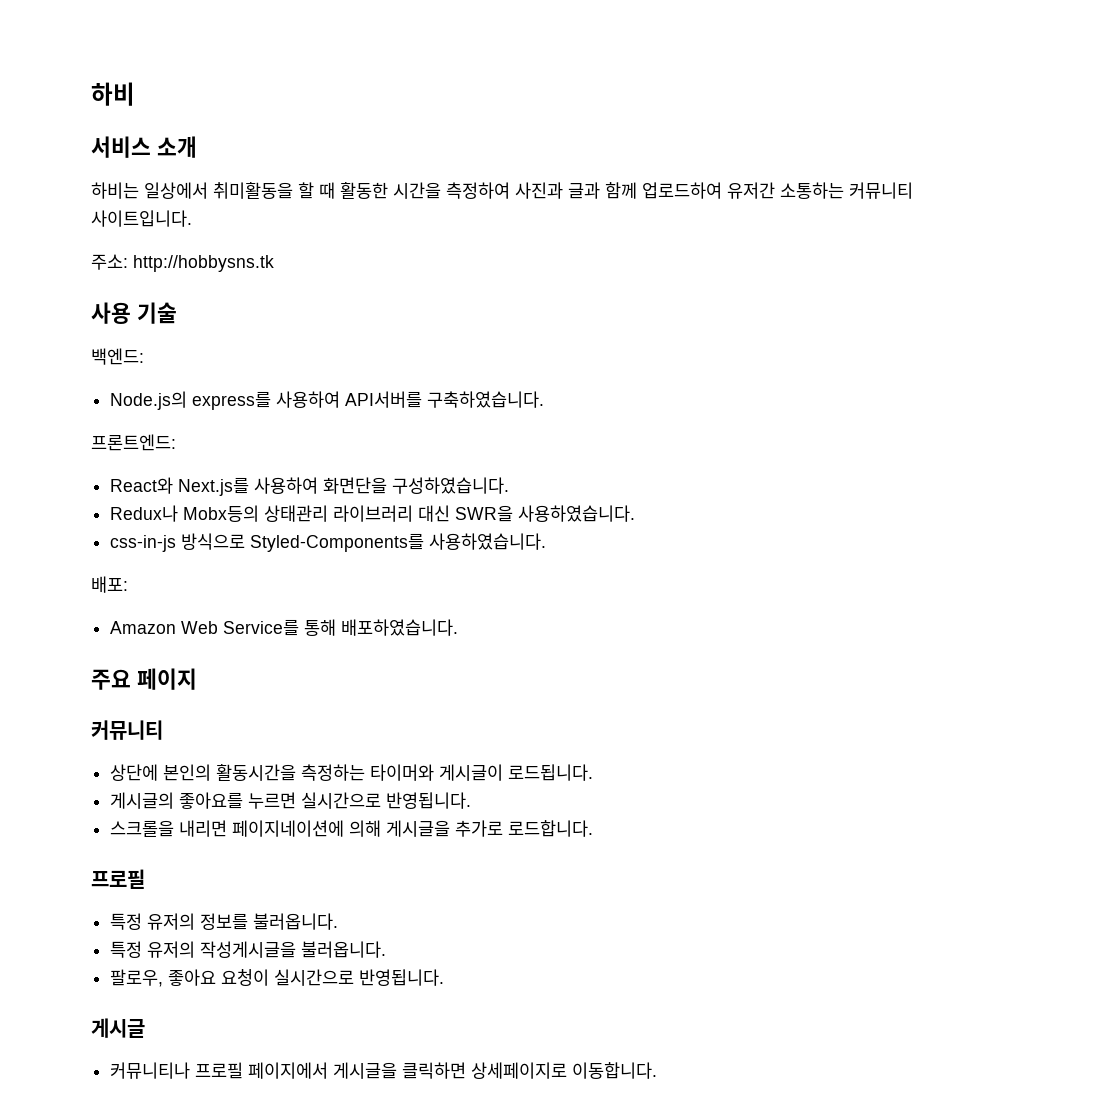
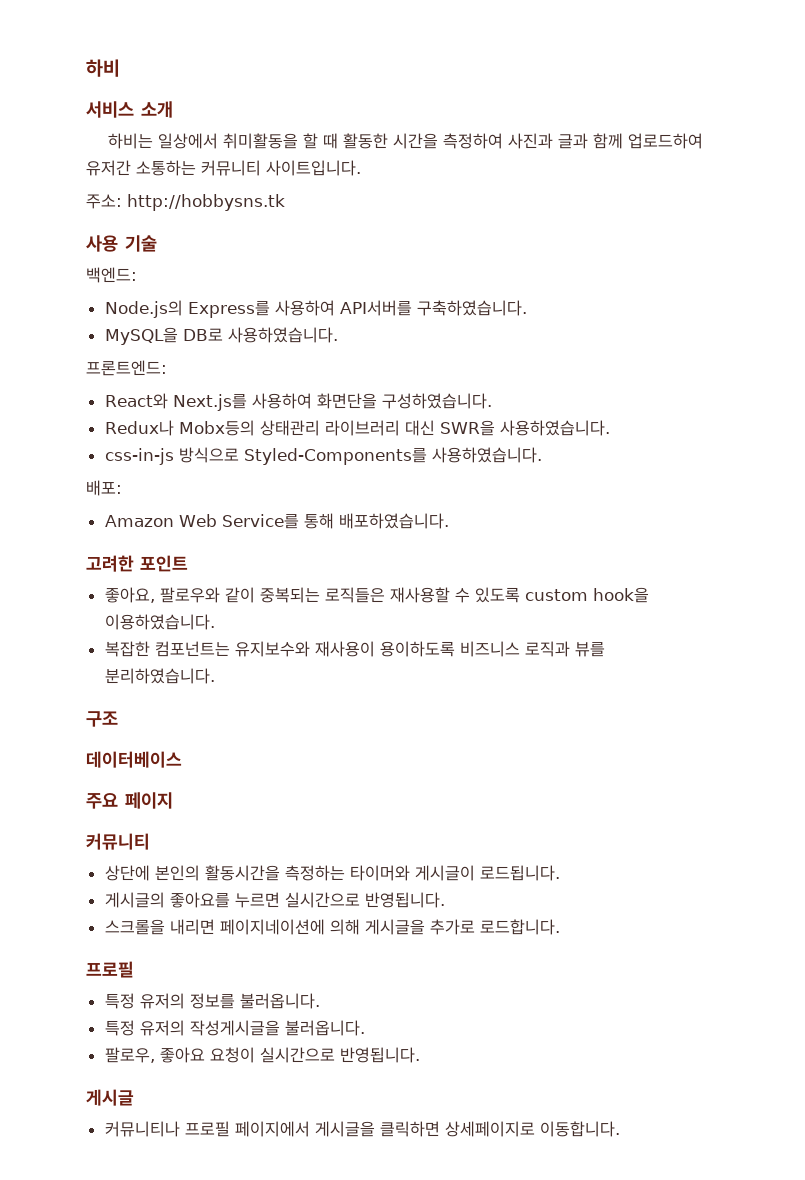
[192,391,272,410] express를 -> [187,301,270,318] Express를
(545, 399) none -> [104,327,338,345] // MySQL을 DB로 사용하였습니다.
(459, 627) none -> [86,555,188,572] [104,587,649,603] [104,614,215,630] [104,641,605,657] [104,668,215,684] [86,711,118,727] [86,751,182,768] // 고려한 포인트 // 좋아요, 팔로우와 같이 중복되는 로직들은 재사용할 수 있도록 custom hook을 이용하였습니다. // 복잡한 컴포넌트는 유지보수와 재사용이 용이하도록 비즈니스 로직과 뷰를 분리하였습니다. // 구조 // 데이터베이스

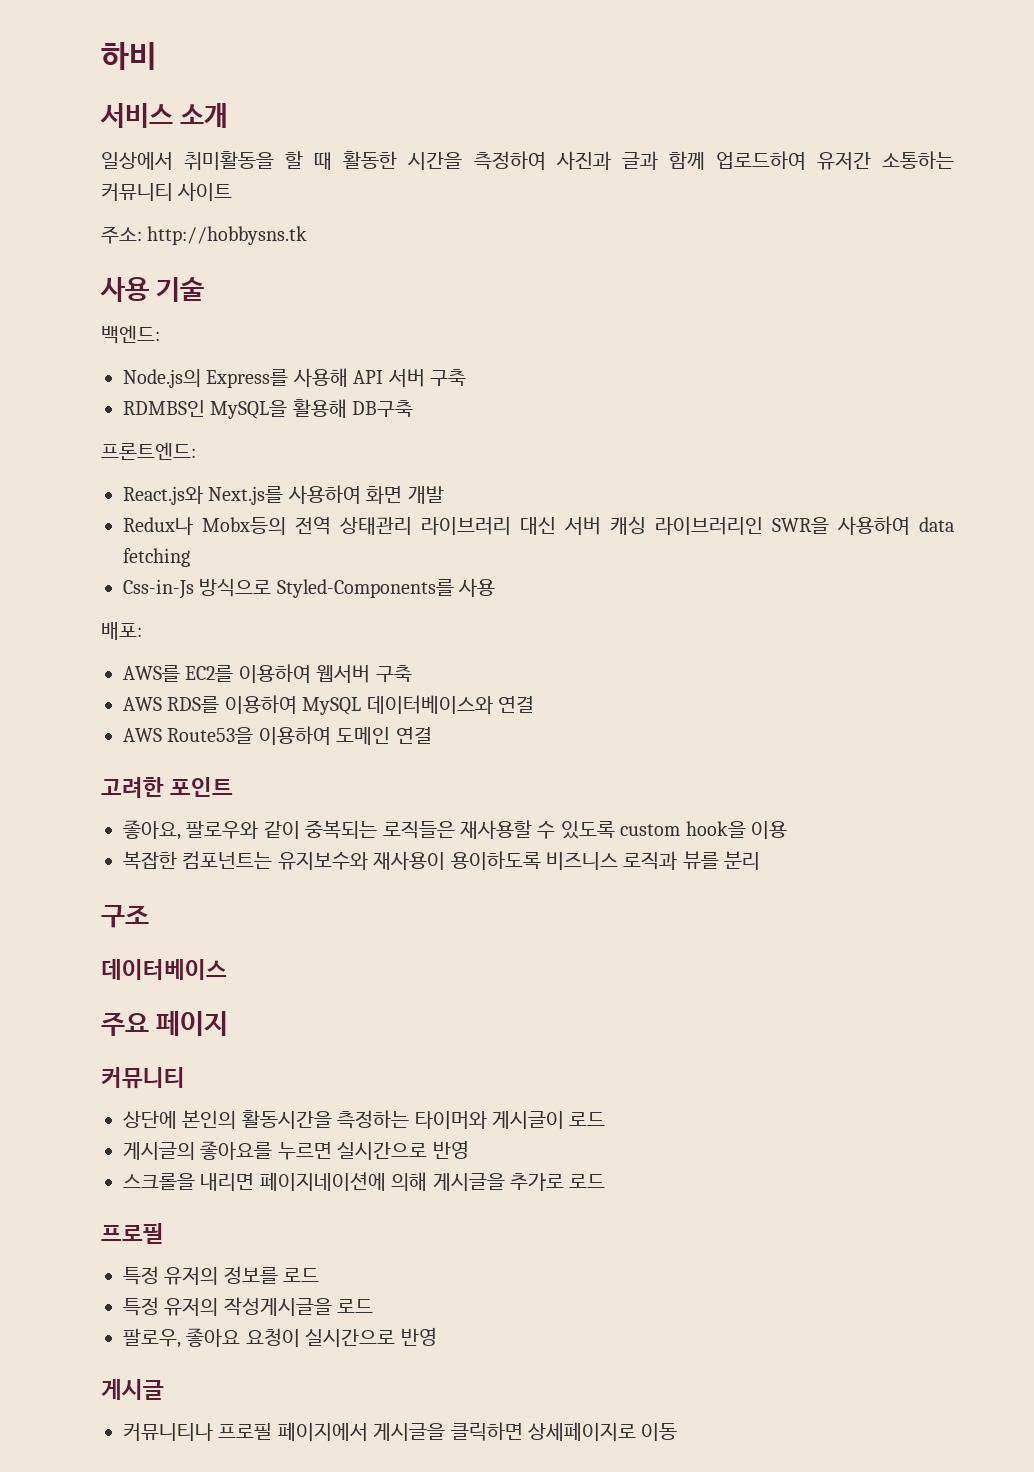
[108,133,154,149] 하비는 -> (229, 115) none
[266,160,361,176] 사이트입니다. -> [177,182,233,201] 사이트
[274,300,527,316] [104,327,338,345] 사용하여 API서버를 구축하였습니다. // MySQL을 DB로 사용하였습니다. -> [292,368,466,387] [123,399,414,419] 사용해 API 서버 구축 // RDMBS인 MySQL을 활용해 DB구축
[104,393,168,409] React와 -> [123,486,203,505] React.js와
[316,393,492,409] 화면단을 구성하였습니다. -> [366,486,444,504] 화면 개발
(255, 428) none -> [295,517,331,535] 전역
[439,420,610,436] [104,448,174,465] SWR을 사용하였습니다. // css-in-js -> [564,516,954,535] [123,548,190,567] [123,579,194,599] 서버 캐싱 라이브러리인 SWR을 사용하여 data fetching // Css-in-Js
[431,447,542,463] 사용하였습니다. -> [458,578,496,597] 사용
[104,513,449,529] Amazon Web Service를 통해 배포하였습니다. -> [123,664,412,683] [123,695,534,715] [123,726,432,745] AWS를 EC2를 이용하여 웹서버 구축 // AWS RDS를 이용하여 MySQL 데이터베이스와 연결 // AWS Route53을 이용하여 도메인 연결
[104,614,215,630] 이용하였습니다. -> [750,821,787,839] 이용
[104,668,215,684] 분리하였습니다. -> [724,851,761,870] 분리
[479,865,560,881] 로드됩니다. -> [569,1112,606,1126] 로드
[364,892,445,908] 반영됩니다. -> [432,1140,469,1159] 반영
[479,919,560,935] 로드합니다. -> [569,1174,606,1188] 로드
[239,993,320,1009] 불러옵니다. -> [283,1268,320,1282] 로드
[284,1020,365,1036] 불러옵니다. -> [337,1299,374,1313] 로드
[339,1047,420,1063] 반영됩니다. -> [400,1327,437,1346] 반영
[539,1121,620,1137] 이동합니다. -> [641,1423,678,1441] 이동

